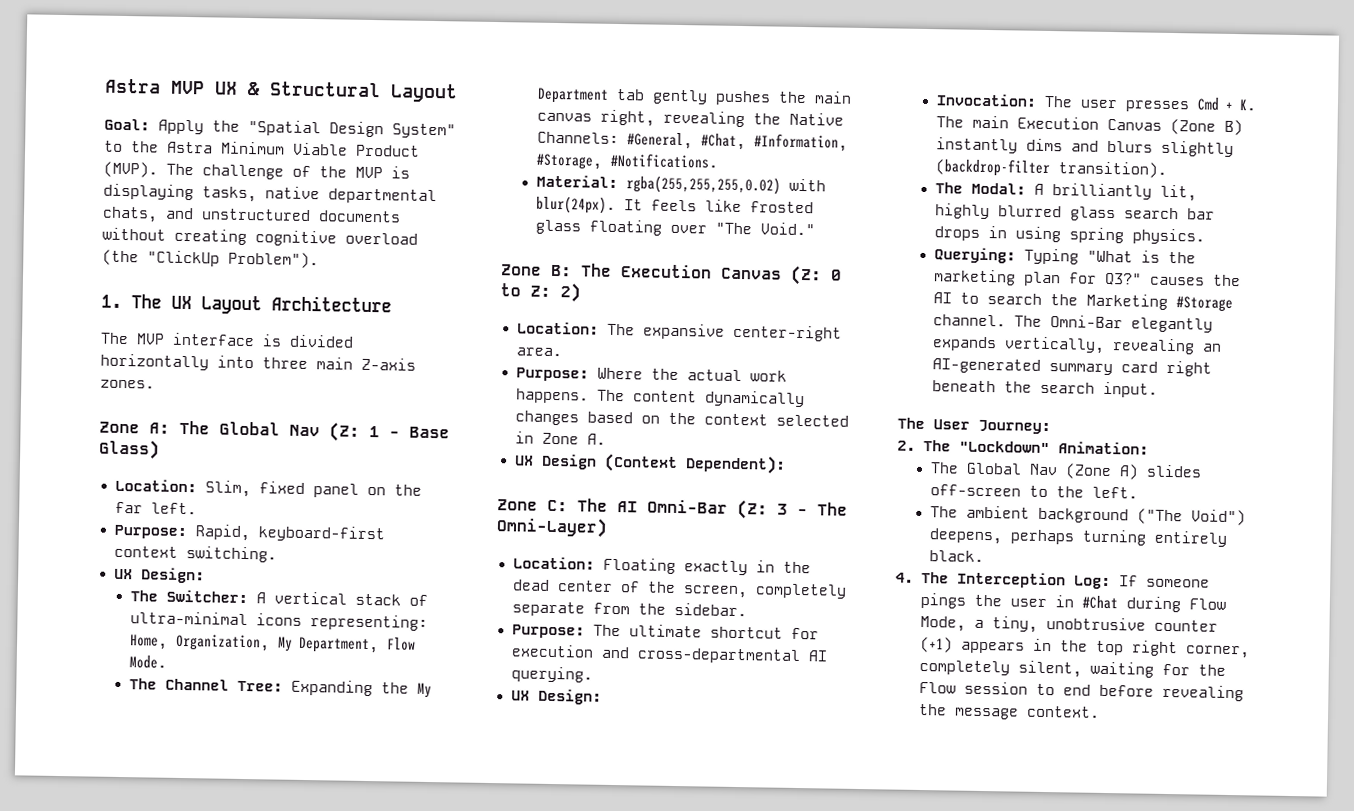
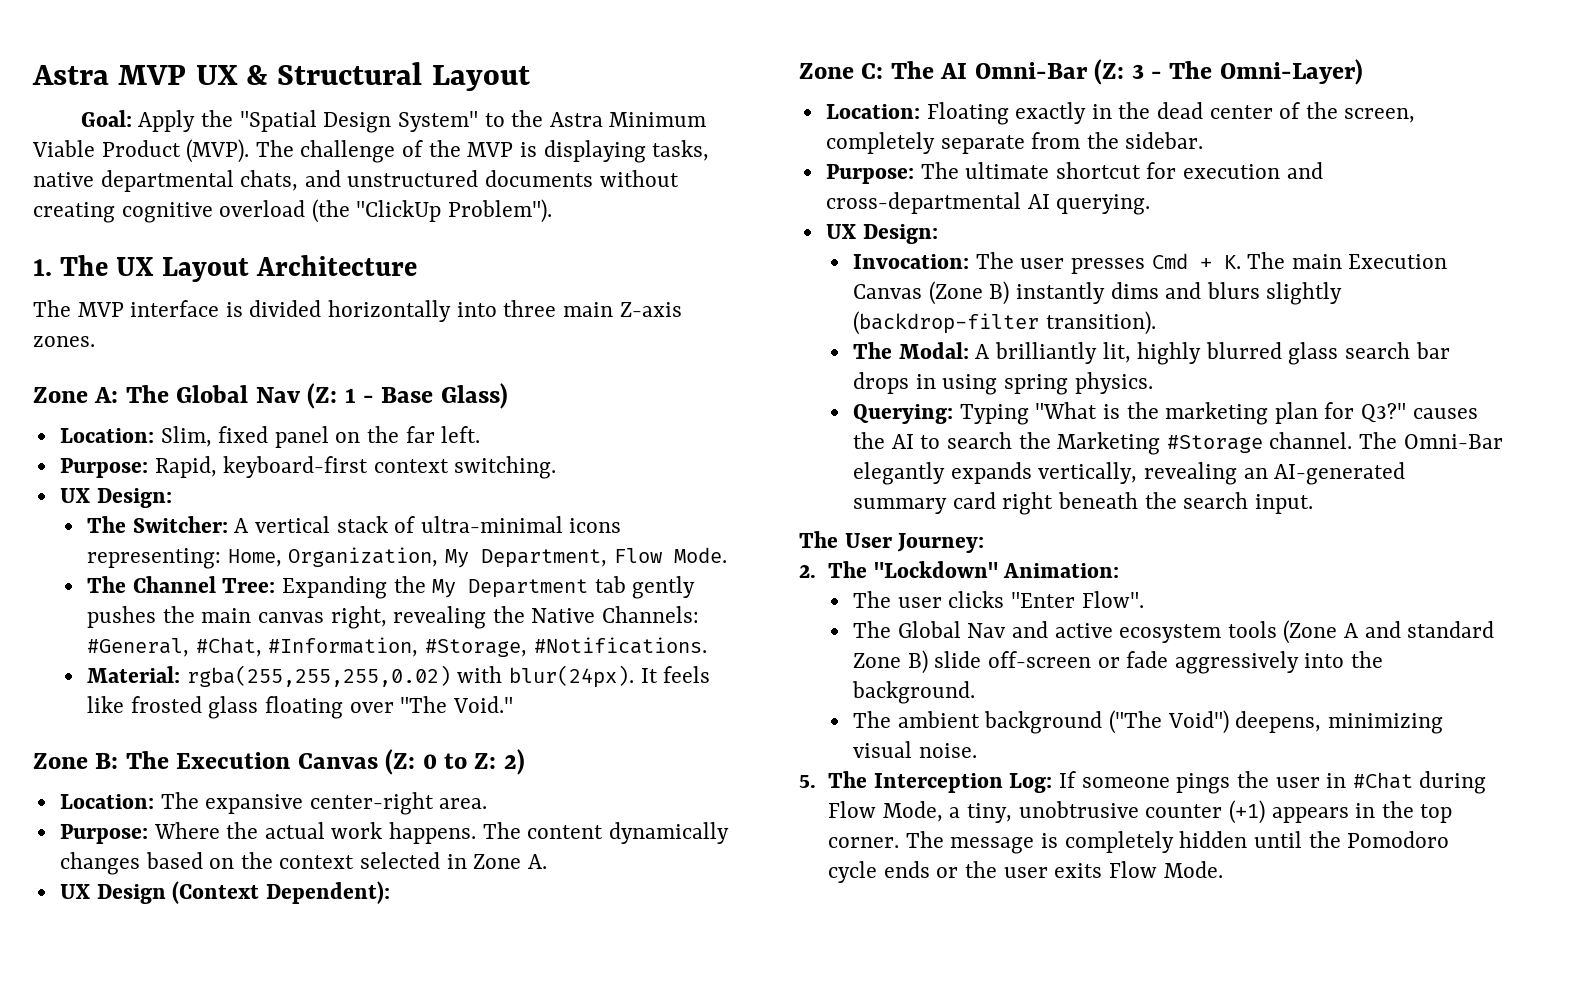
[965,462,1202,480] [929,484,1138,499] Global Nav (Zone A) slides off-screen to the left. -> [897,591,1144,608] [853,620,1495,644] [853,650,1383,674] [852,681,976,704] user clicks "Enter Flow". // The Global Nav and active ecosystem tools (Zone A and standard Zone B) slide off-screen or fade aggressively into the background.
[1009,529,1228,547] [928,550,984,562] [895,572,914,583] perhaps turning entirely black. // 4. -> [1327,713,1443,734] [853,741,977,758] [799,775,816,788] minimizing visual noise. // 5.
[1131,640,1250,659] [918,659,1226,678] [918,681,1244,702] [918,703,1100,720] right corner, completely silent, waiting for the Flow session to end before revealing the message context. -> [828,831,1450,854] [828,861,1223,883] corner. The message is completely hidden until the Pomodoro cycle ends or the user exits Flow Mode.

